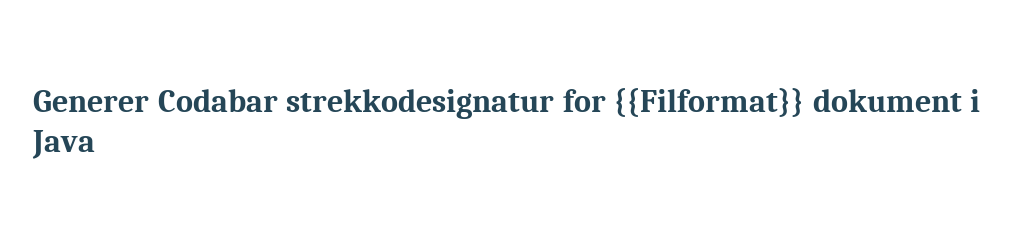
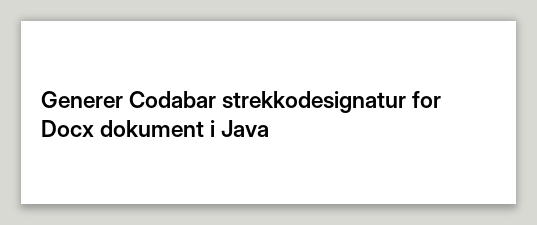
[614,88,805,117] {{Filformat}} -> [41,120,94,137] Docx

